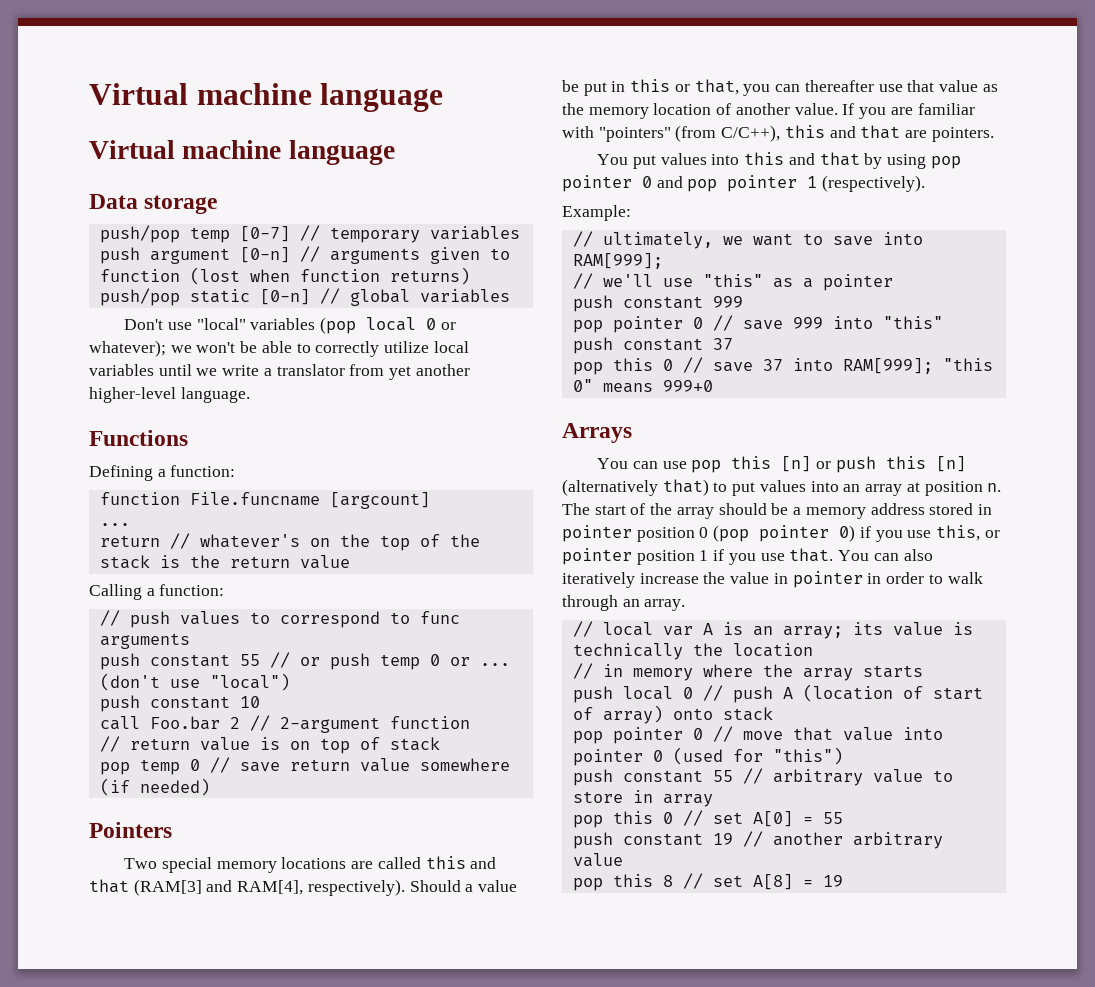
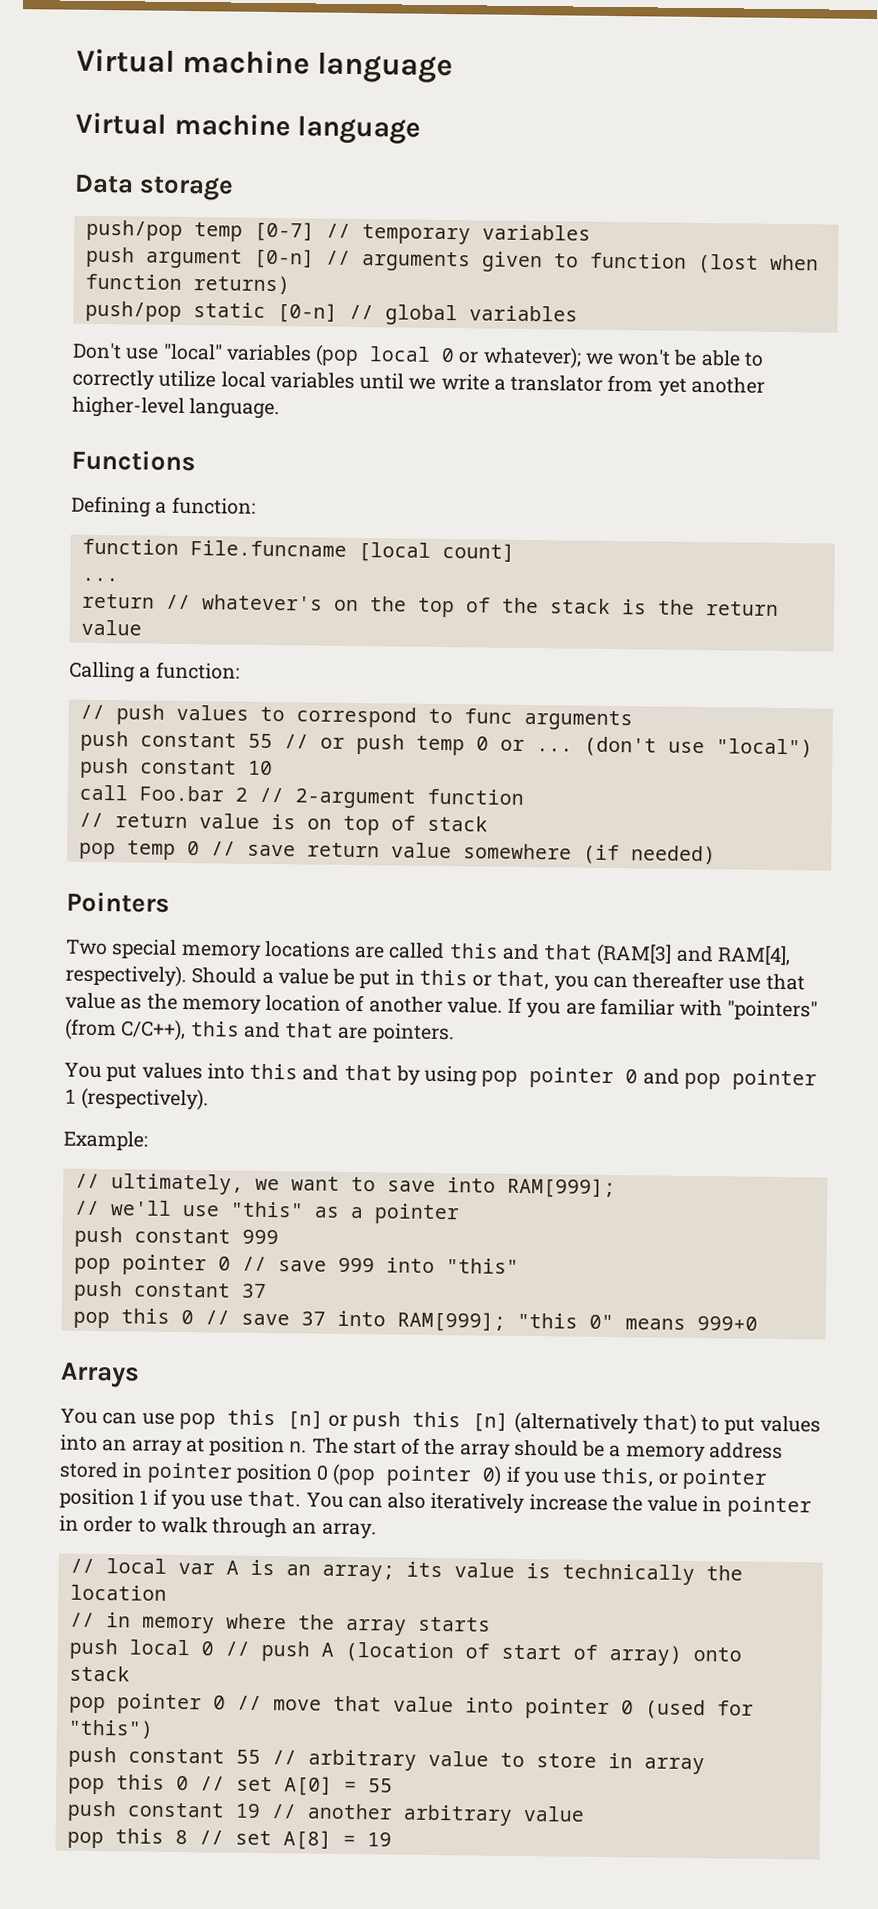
[329,492,430,509] [argcount] -> [357,542,515,562] [local count]

